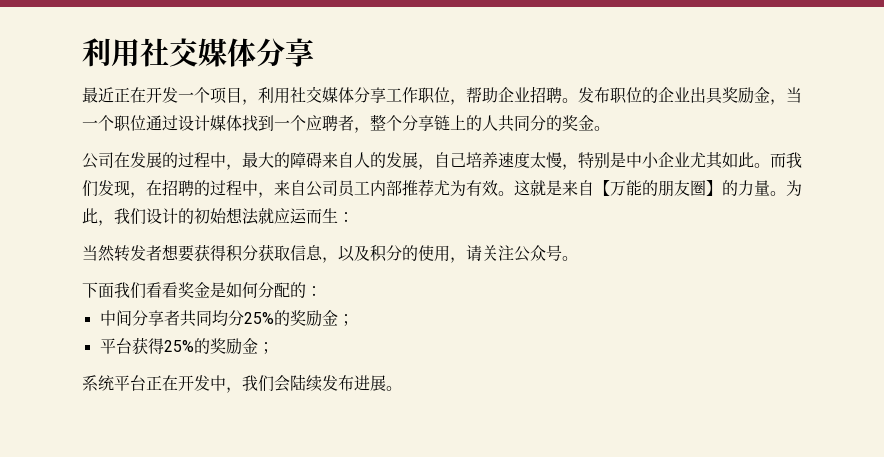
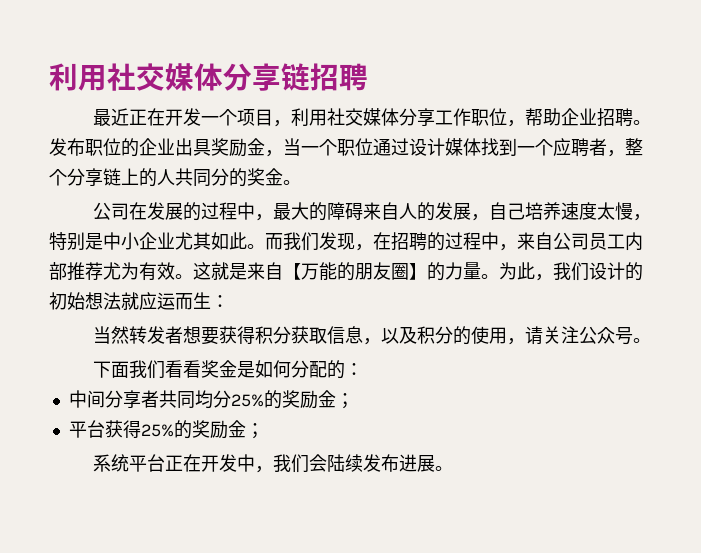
[82,38,314,67] 利用社交媒体分享 -> [49,63,368,91] 利用社交媒体分享链招聘

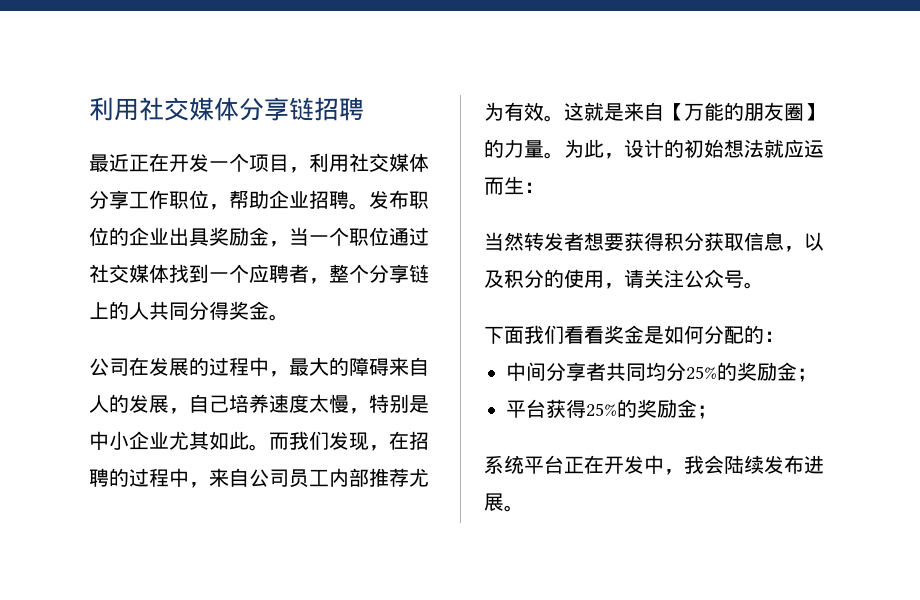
[409,138,445,156] 设计 -> [89,264,129,283] 社交
[229,168,247,187] 的 -> [209,301,229,320] 得
[553,262,589,281] 我们 -> (624, 156) none
[290,454,309,473] 们 -> (704, 464) none

